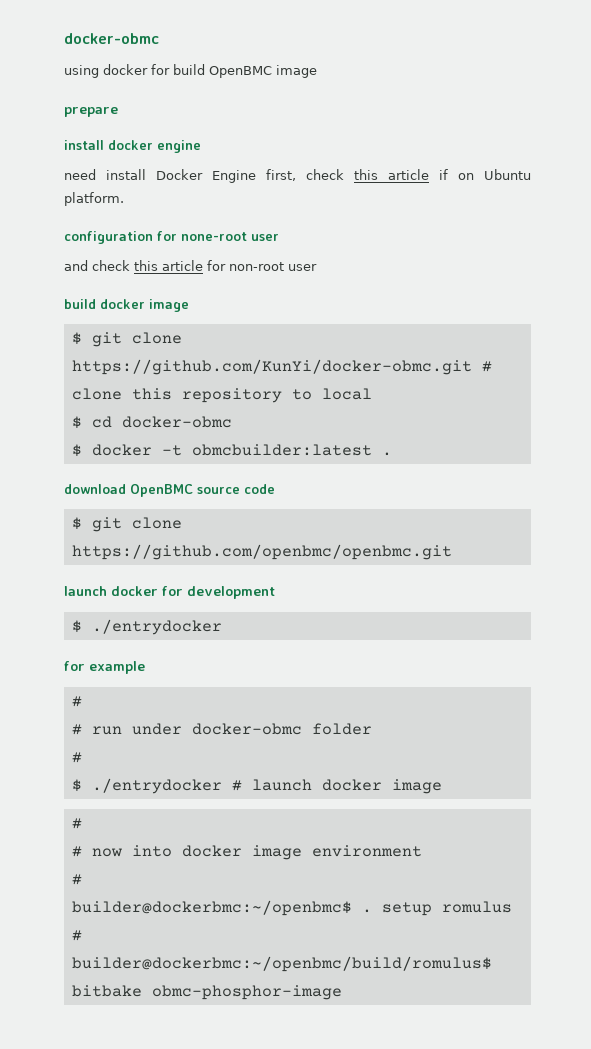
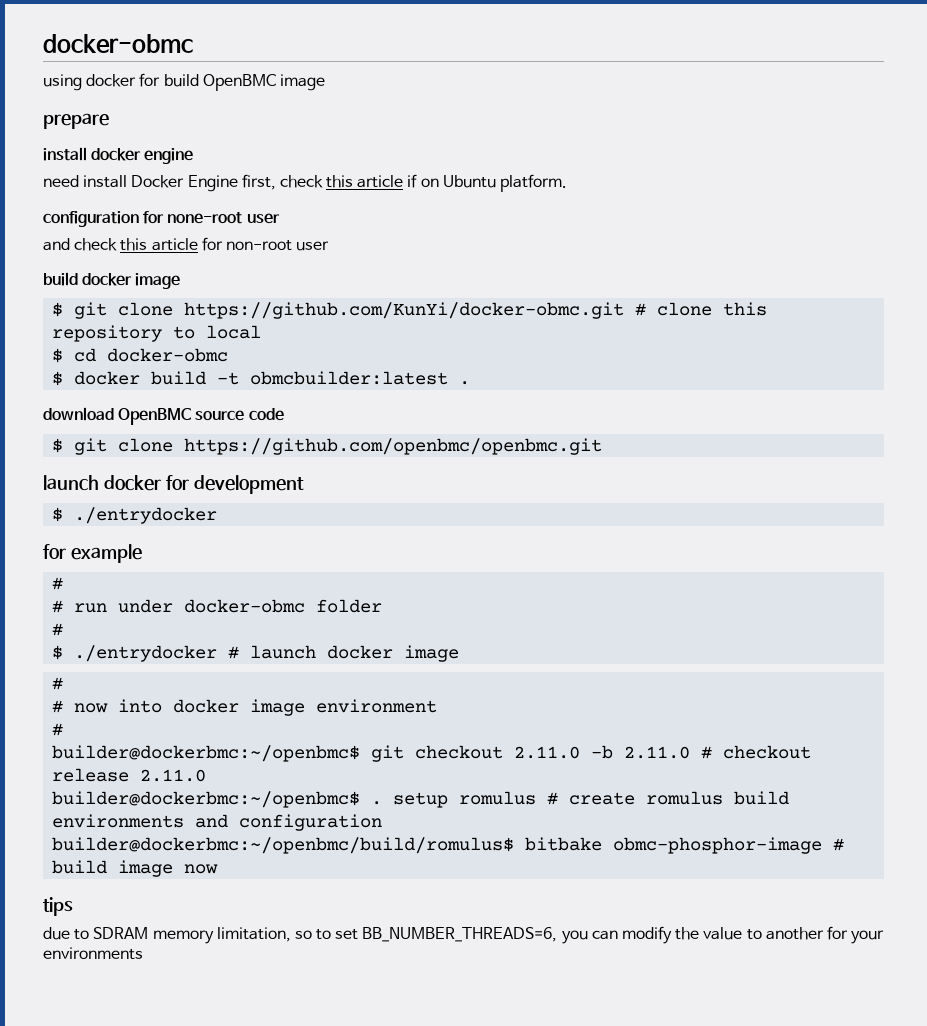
(152, 450) none -> [151,371,207,385] build
(82, 879) none -> [52,745,812,762] [52,768,207,782] // builder@dockerbmc:~/openbmc$ git checkout 2.11.0 -b 2.11.0 # checkout release 2.11.0
[71,956,492,972] [71,985,342,1000] // builder@dockerbmc:~/openbmc/build/romulus$ bitbake obmc-phosphor-image -> [569,791,790,805] [52,814,383,831] [52,837,845,854] [52,860,219,877] [43,897,73,916] [43,926,885,944] [43,947,143,960] create romulus build environments and configuration // builder@dockerbmc:~/openbmc/build/romulus$ bitbake obmc-phosphor-image # build image now // tips // due to SDRAM memory limitation, so to set BB_NUMBER_THREADS=6, you can modify the value to another for your environments

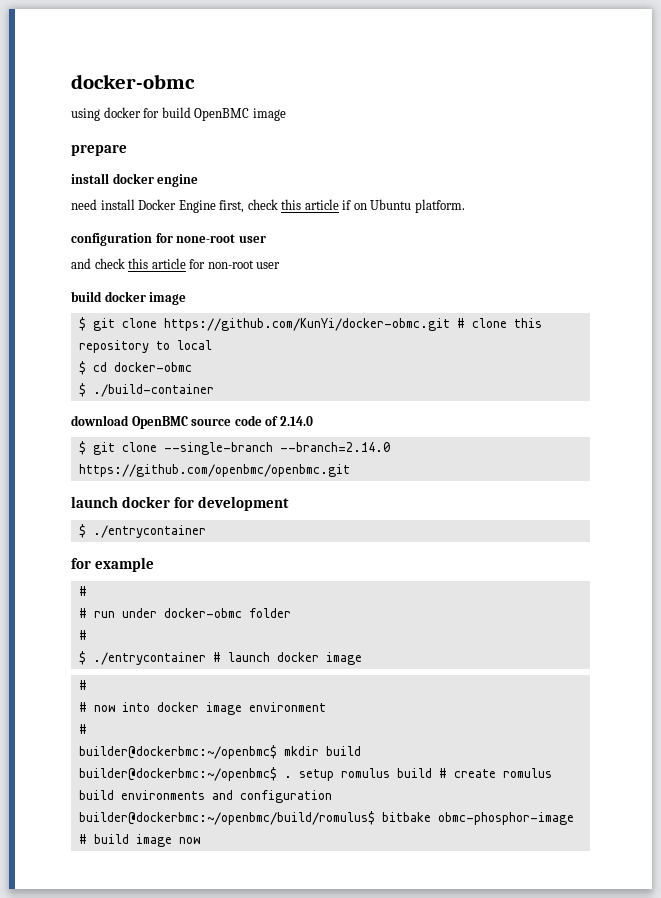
[74,371,471,385] docker build -t obmcbuilder:latest . -> [92,384,214,397] ./build-container
[52,438,174,455] // $ git clone -> [265,416,313,426] [78,441,390,455] of 2.14.0 // $ git clone --single-branch --branch=2.14.0
[74,507,218,524] ./entrydocker -> [92,525,206,538] ./entrycontainer
[74,645,218,662] ./entrydocker -> [92,652,206,665] ./entrycontainer
[371,745,812,762] [52,768,207,782] git checkout 2.11.0 -b 2.11.0 # checkout release 2.11.0 -> [283,746,361,756] mkdir build
(537, 798) none -> [396,768,432,778] build
[43,897,73,916] [43,926,885,944] [43,947,143,960] // tips // due to SDRAM memory limitation, so to set BB_NUMBER_THREADS=6, you can modify the value to another for your environments -> (200, 840) none

